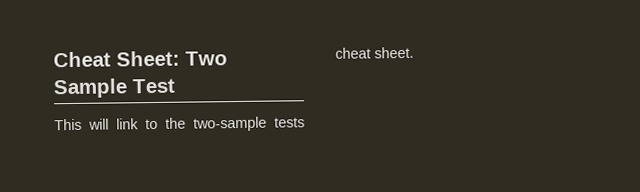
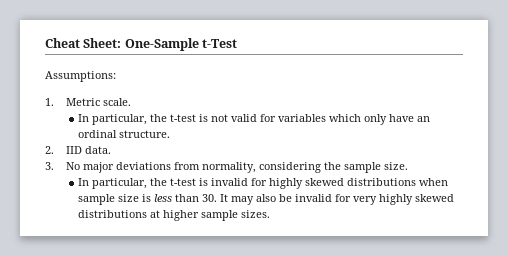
[185,51,228,66] [53,78,175,99] [54,116,305,132] [335,46,414,59] Two Sample Test // This will link to the two-sample tests cheat sheet. -> [124,38,238,51] [45,71,116,82] [45,98,132,106] [78,114,431,125] [78,130,171,138] [45,146,112,154] [45,162,409,173] [78,178,449,189] [78,194,455,205] [78,210,271,221] One-Sample t-Test // Assumptions: // 1. Metric scale. // In particular, the t-test is not valid for variables which only have an ordinal structure. // 2. IID data. // 3. No major deviations from normality, considering the sample size. // In particular, the t-test is invalid for highly skewed distributions when sample size is less than 30. It may also be invalid for very highly skewed distributions at higher sample sizes.

